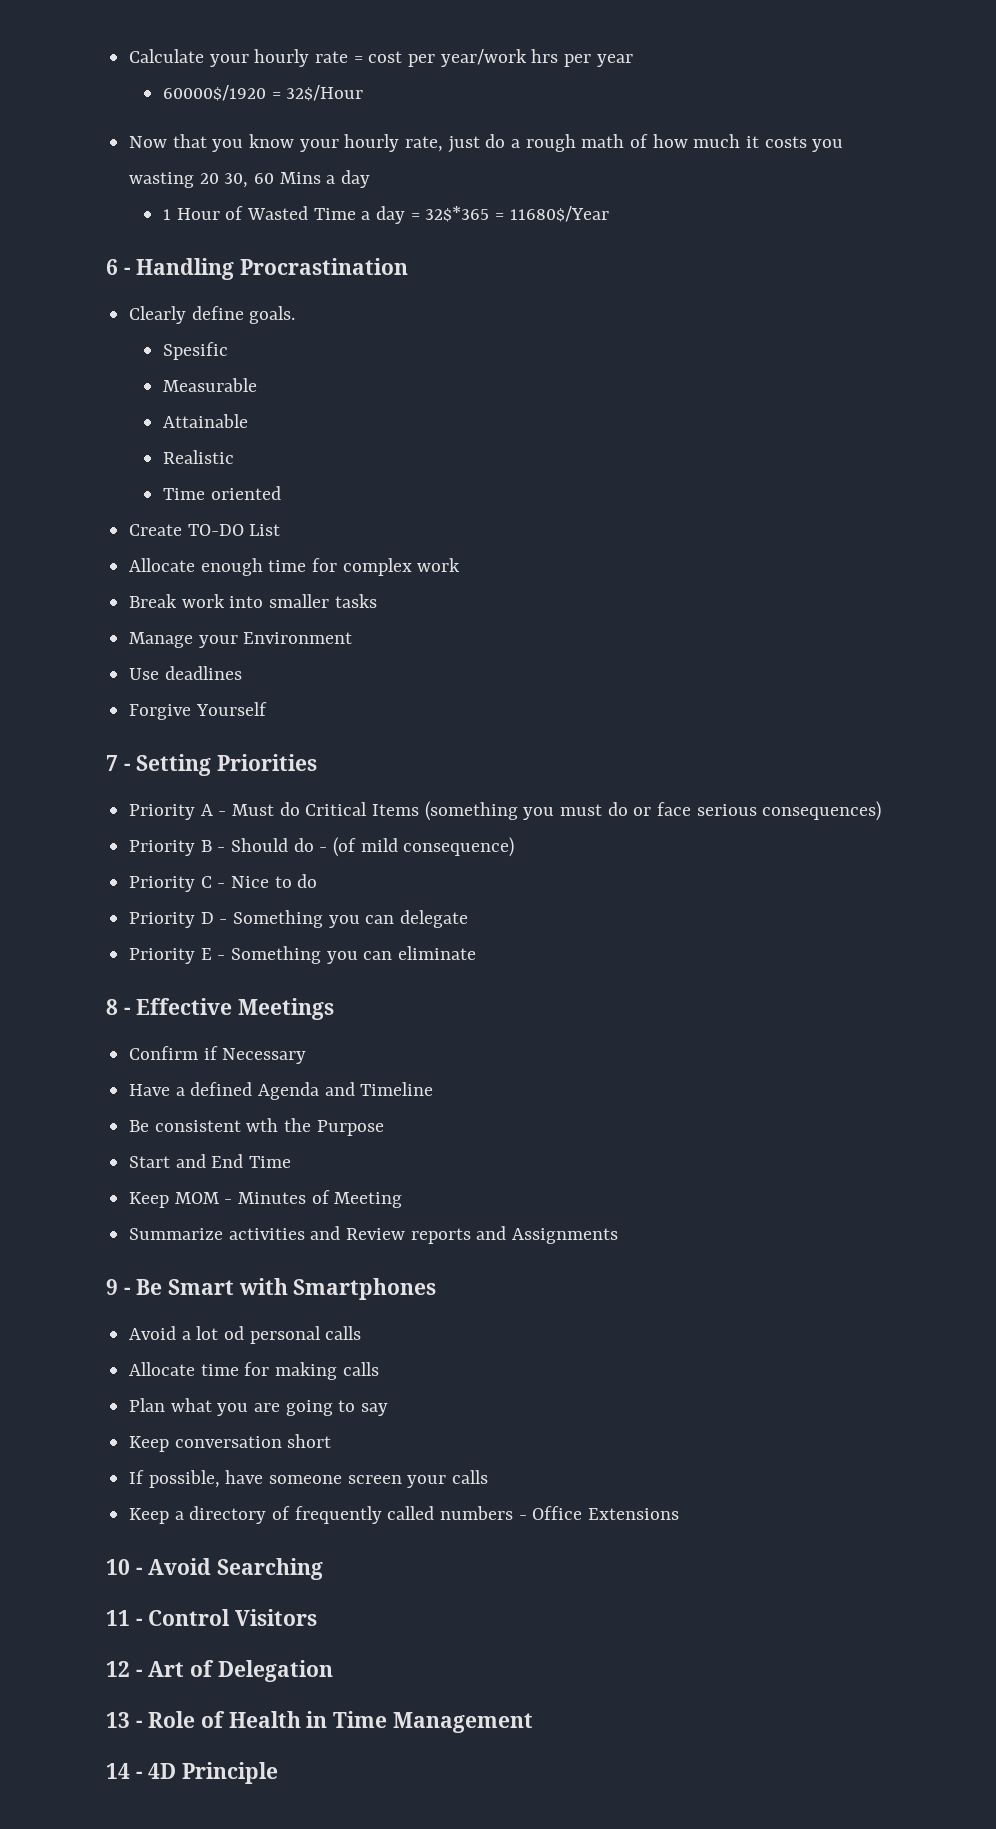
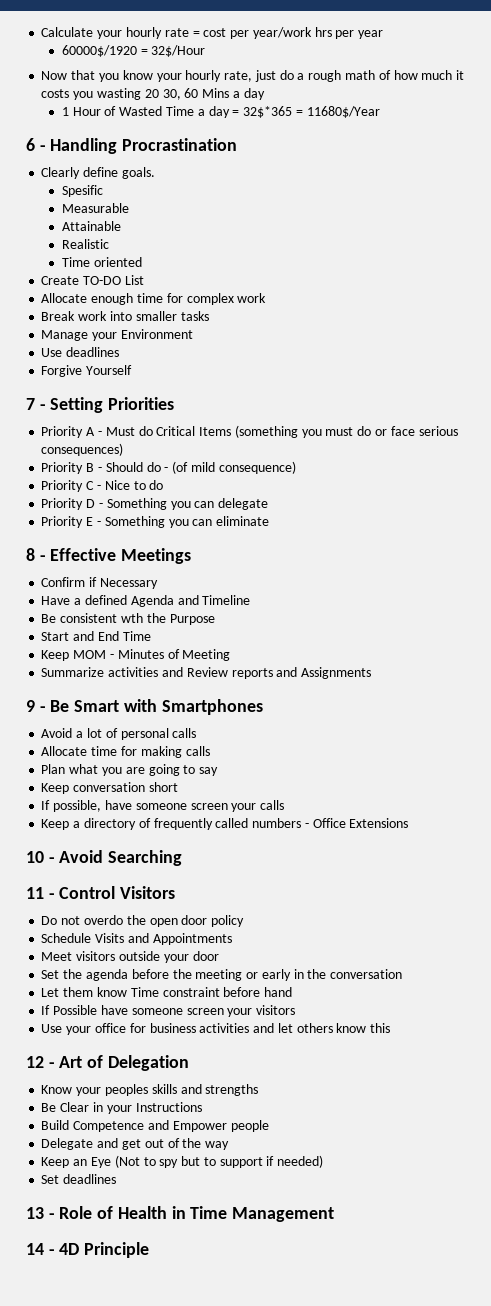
[224,1326,245,1340] od -> [105,728,118,738] of
(318, 1617) none -> [41,915,245,927] [41,933,232,945] [41,951,219,963] [41,969,403,981] [41,987,293,997] [41,1005,296,1017] [41,1023,391,1035] // Do not overdo the open door policy // Schedule Visits and Appointments // Meet visitors outside your door // Set the agenda before the meeting or early in the conversation // Let them know Time constraint before hand // If Possible have someone screen your visitors // Use your office for business activities and let others know this
(333, 1671) none -> [41,1084,259,1096] [41,1102,202,1114] [41,1120,269,1132] [41,1138,230,1150] [41,1155,324,1168] [41,1174,117,1184] // Know your peoples skills and strengths // Be Clear in your Instructions // Build Competence and Empower people // Delegate and get out of the way // Keep an Eye (Not to spy but to support if needed) // Set deadlines

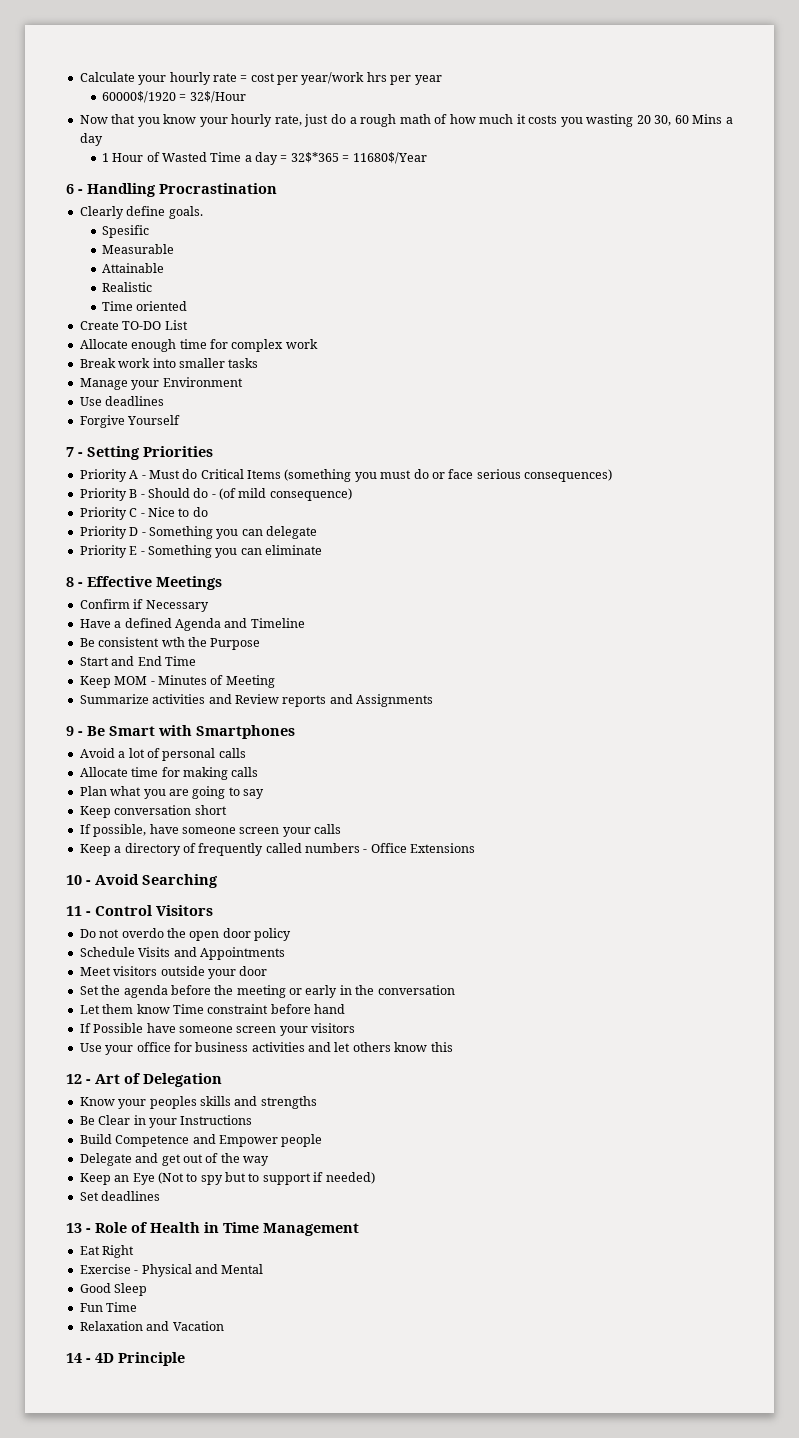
(335, 1214) none -> [79,1245,135,1258] [79,1264,264,1277] [79,1283,148,1296] [79,1302,138,1312] [79,1321,224,1331] // Eat Right // Exercise - Physical and Mental // Good Sleep // Fun Time // Relaxation and Vacation

